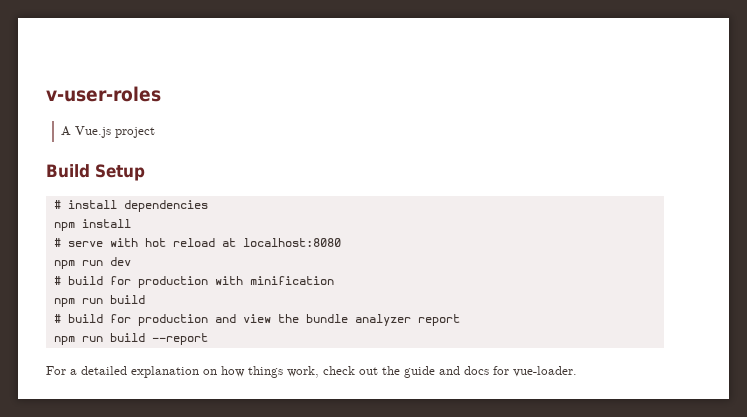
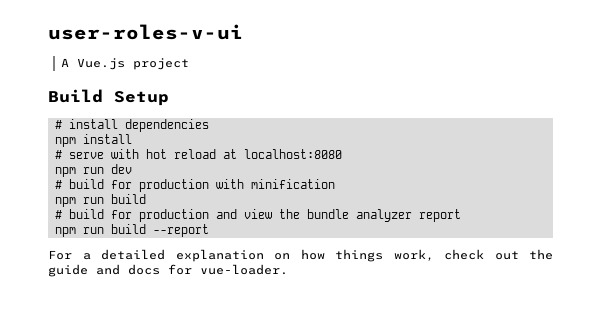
[46,86,161,102] v-user-roles -> [48,24,243,40] user-roles-v-ui

